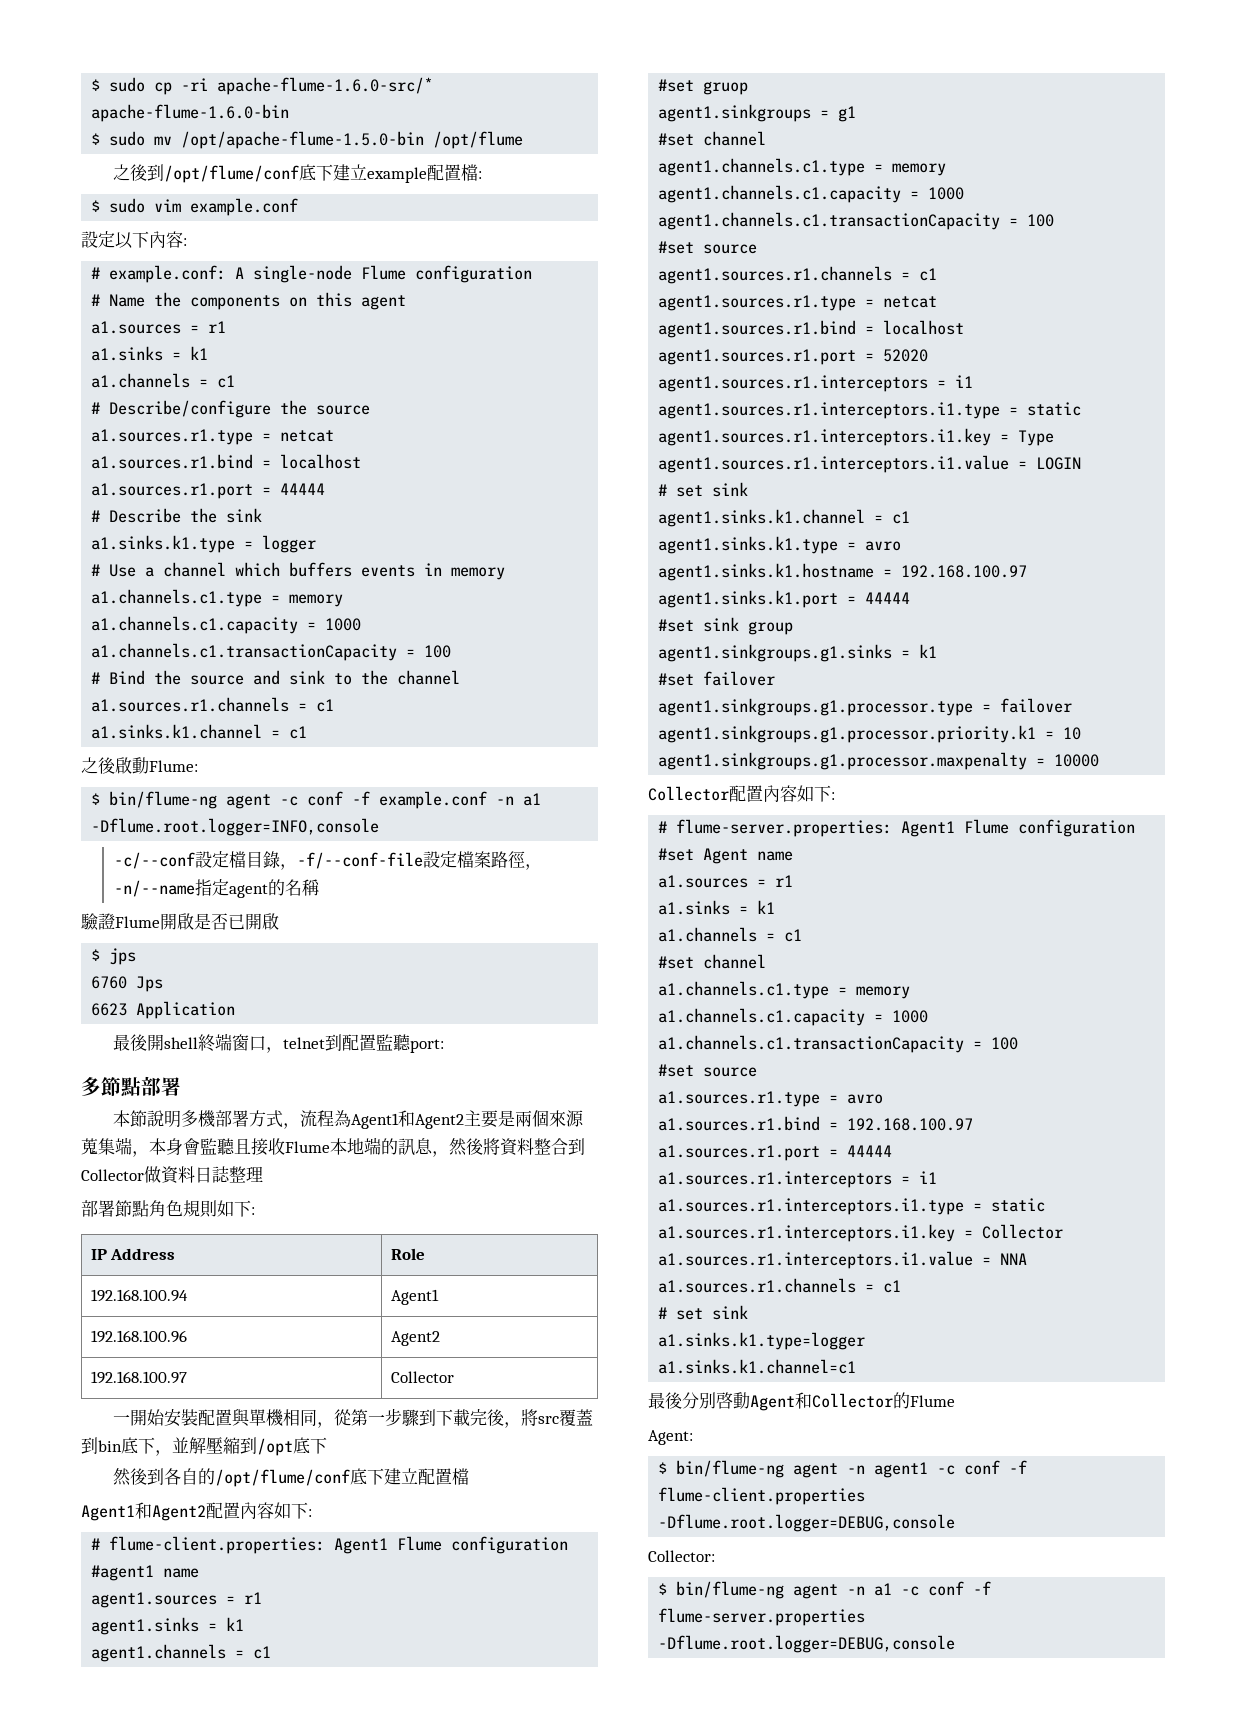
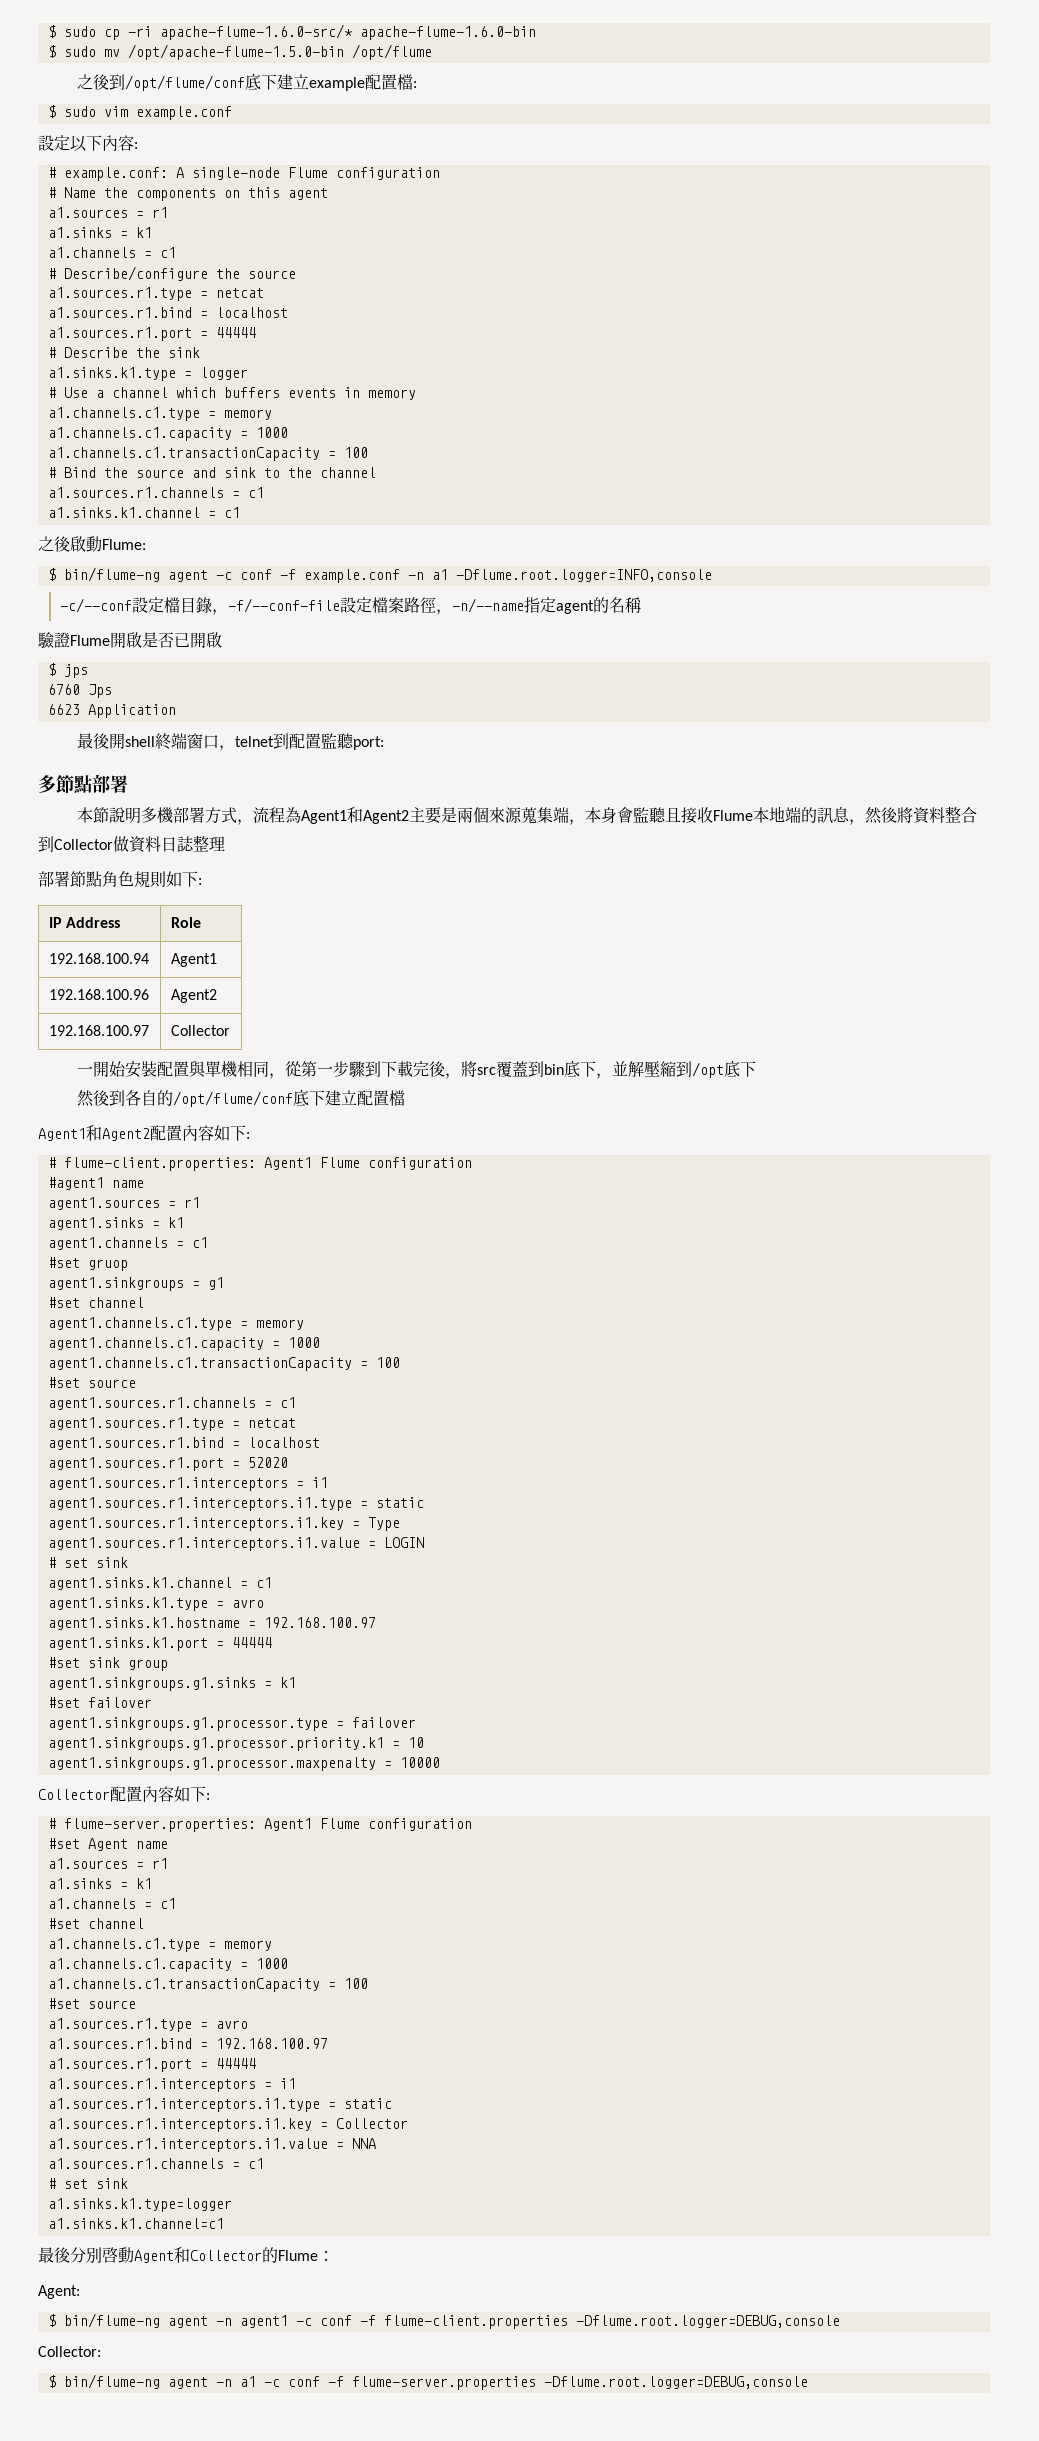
(955, 1401) none -> [318,2251,334,2261] ：

